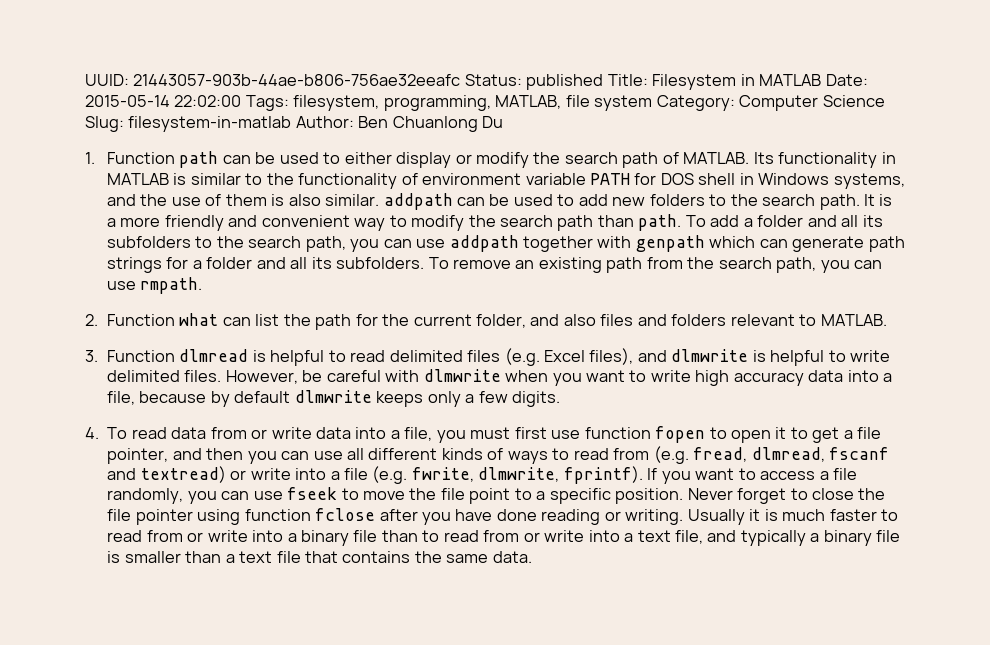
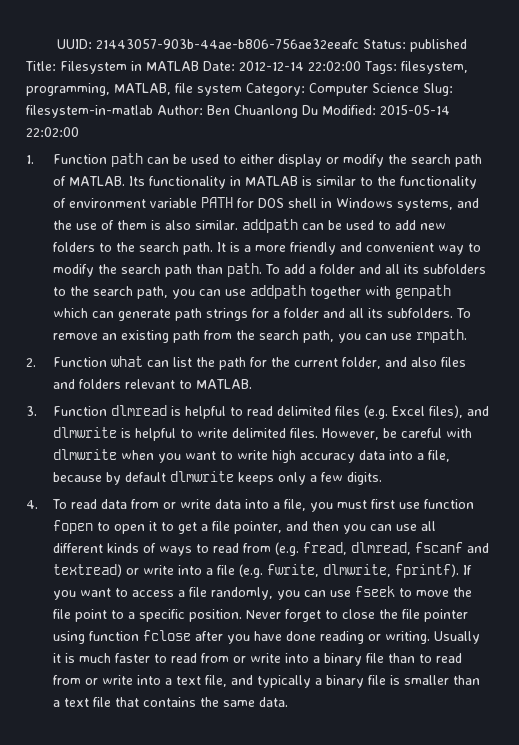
[85,95,170,107] 2015-05-14 -> [239,61,304,71] 2012-12-14
(504, 122) none -> [322,105,450,115] [26,127,79,137] Modified: 2015-05-14 22:02:00

